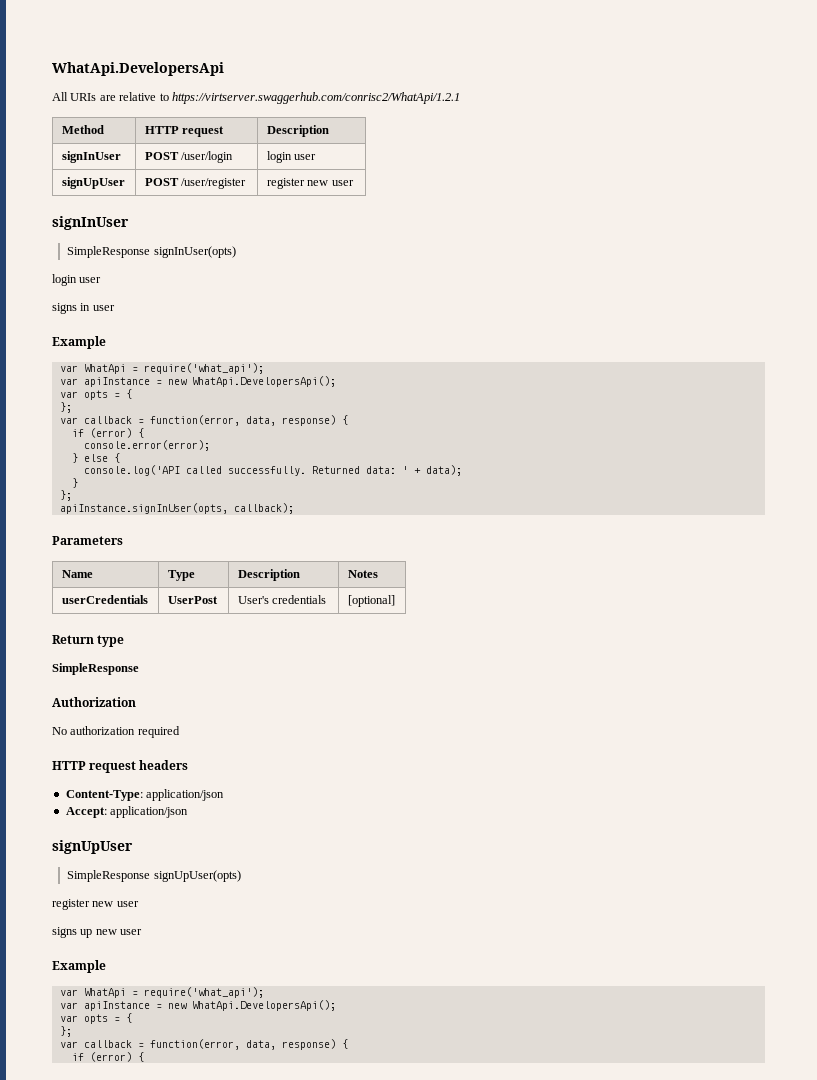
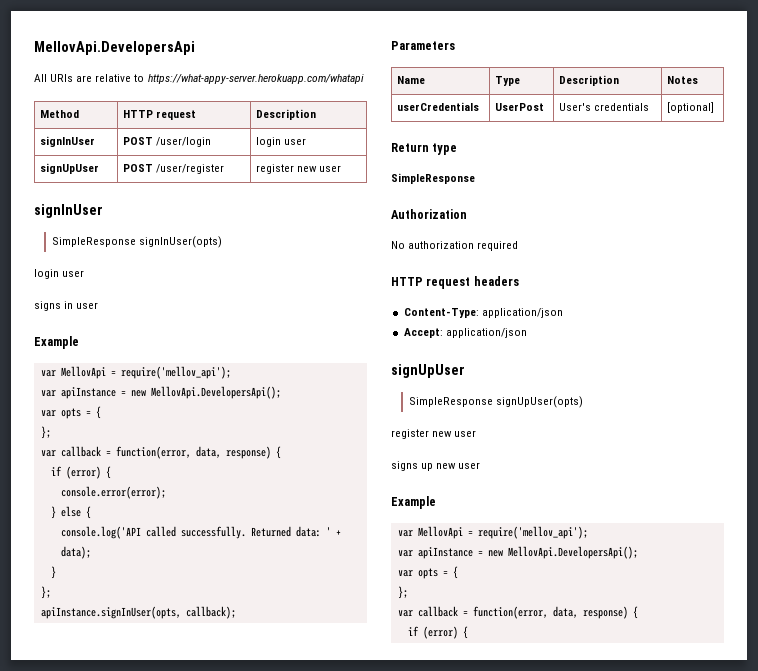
[52,62,224,76] WhatApi.DevelopersApi -> [34,41,195,55] MellovApi.DevelopersApi
[171,92,460,104] https://virtserver.swaggerhub.com/conrisc2/WhatApi/1.2.1 -> [147,74,364,84] https://what-appy-server.herokuapp.com/whatapi
[83,363,264,374] [59,376,336,387] WhatApi = require('what_api'); // var apiInstance = new WhatApi.DevelopersApi(); -> [60,366,231,379] [40,386,281,399] MellovApi = require('mellov_api'); // var apiInstance = new MellovApi.DevelopersApi();
[83,987,264,998] [59,1000,336,1011] WhatApi = require('what_api'); // var apiInstance = new WhatApi.DevelopersApi(); -> [417,526,588,539] [397,546,638,559] MellovApi = require('mellov_api'); // var apiInstance = new MellovApi.DevelopersApi();

